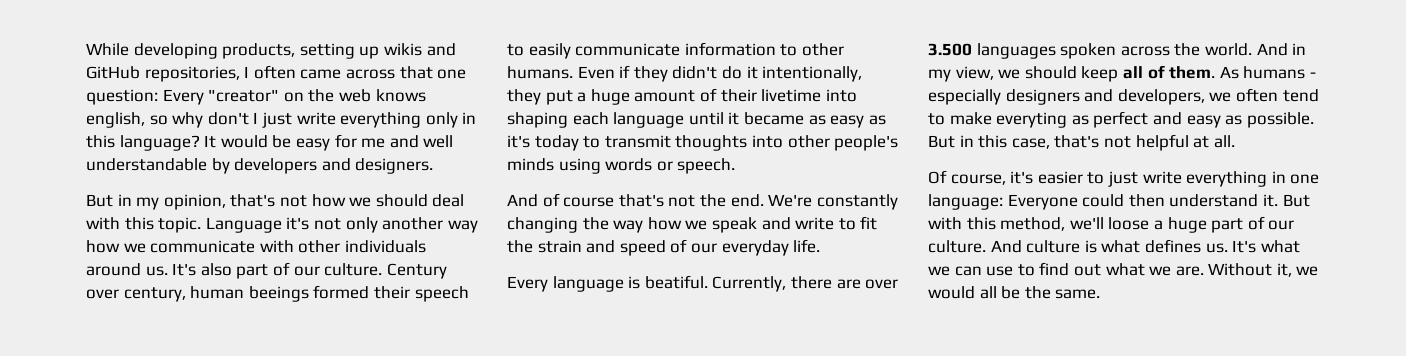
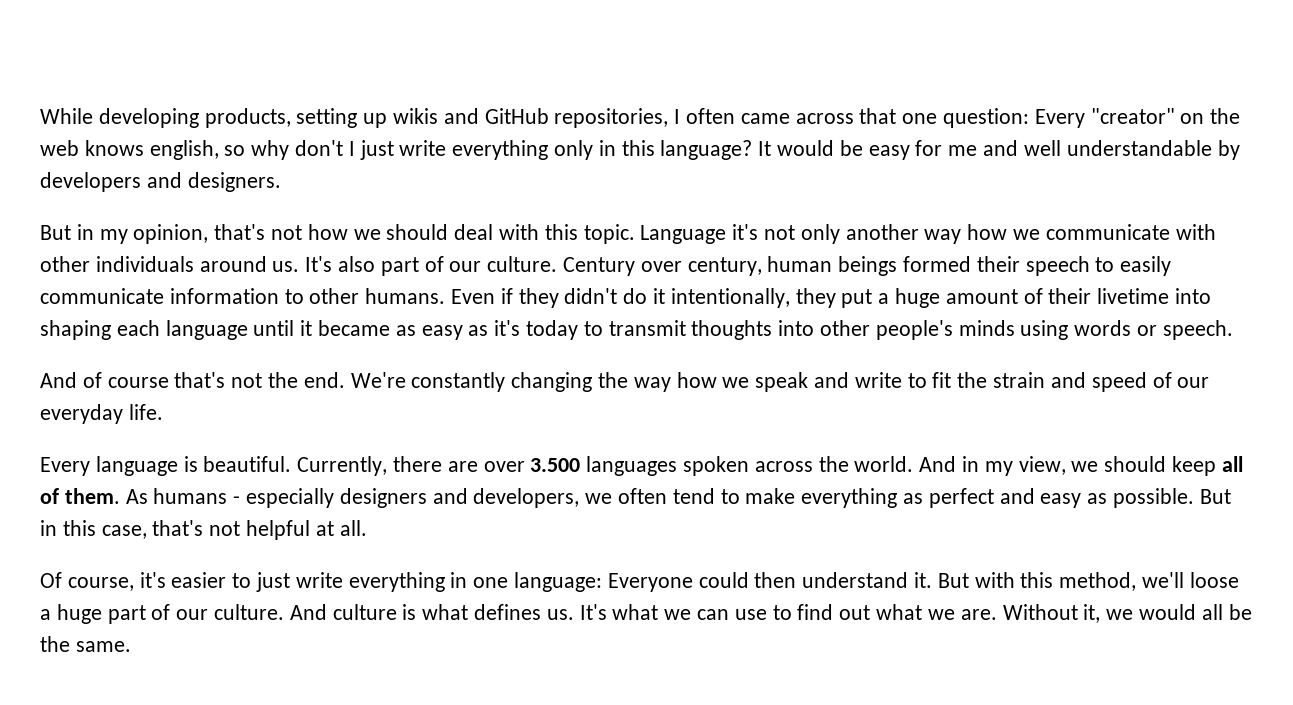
[248,286,309,302] beeings -> [838,256,898,276] beings
[644,275,708,289] beatiful. -> [203,456,292,472] beautiful.
[996,112,1068,128] everyting -> [801,488,898,508] everything

